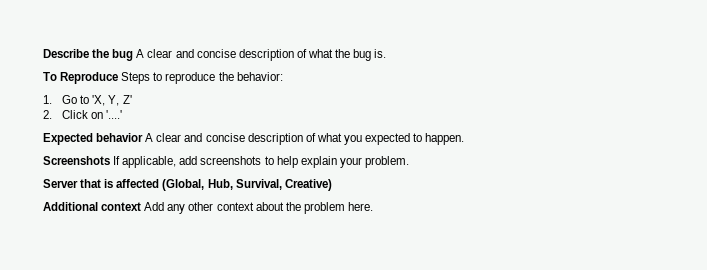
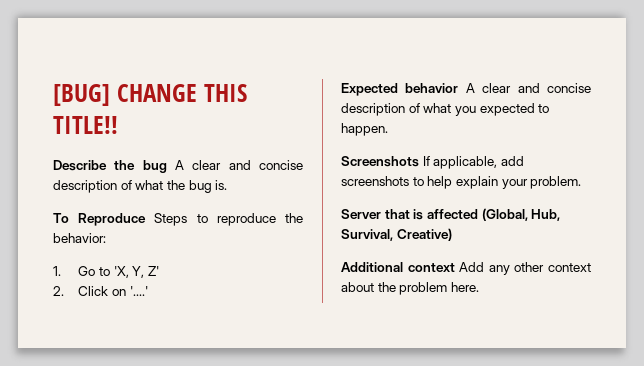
(43, 53) none -> [53,84,247,106] [53,116,118,134] [BUG] CHANGE THIS TITLE!! //

